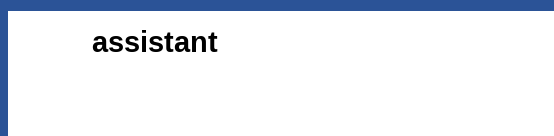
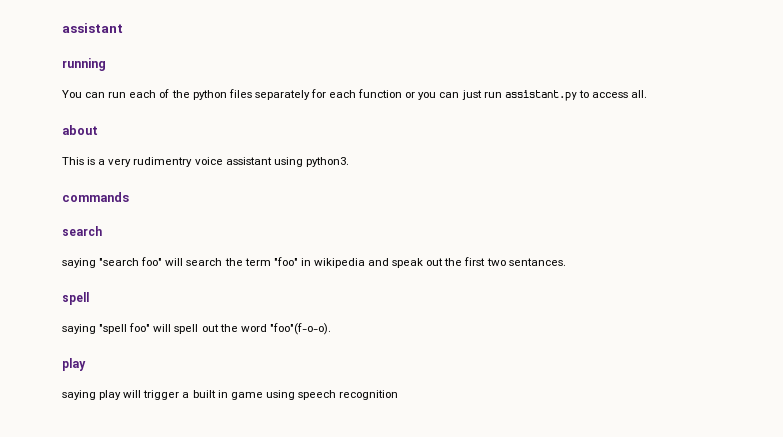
[92,30,218,52] assistant -> [62,23,123,33] [62,58,106,71] [62,89,648,101] [62,125,98,135] [62,157,349,167] [62,192,129,202] [62,226,102,236] [62,257,566,268] [62,292,89,305] [62,323,331,335] [62,358,86,371] [62,390,399,400] assistant // running // You can run each of the python files separately for each function or you can just run assistant.py to access all. // about // This is a very rudimentry voice assistant using python3. // commands // search // saying "search foo" will search the term "foo" in wikipedia and speak out the first two sentances. // spell // saying "spell foo" will spell out the word "foo"(f-o-o). // play // saying play will trigger a built in game using speech recognition

